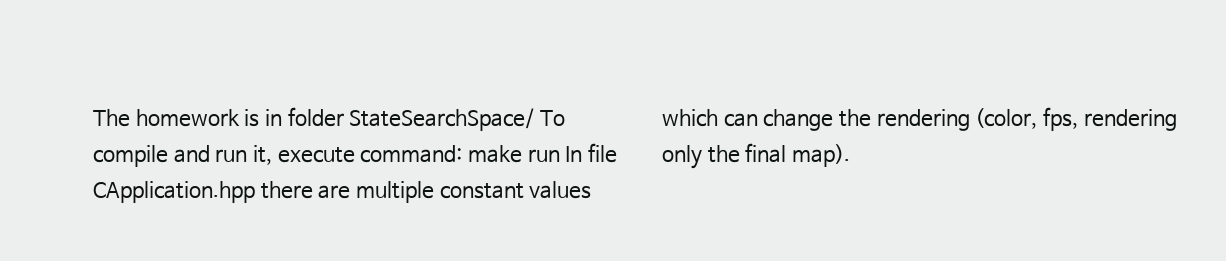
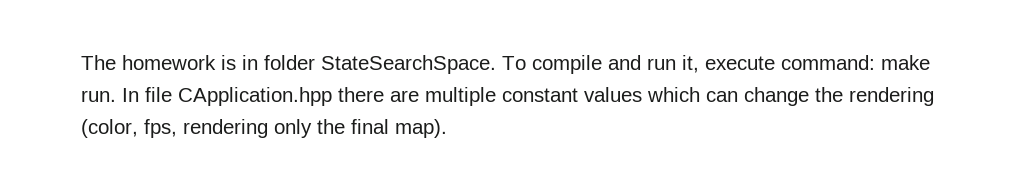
[349,108,535,131] StateSearchSpace/ -> [321,55,496,74] StateSearchSpace.
[527,149,560,162] run -> [81,90,116,102] run.

